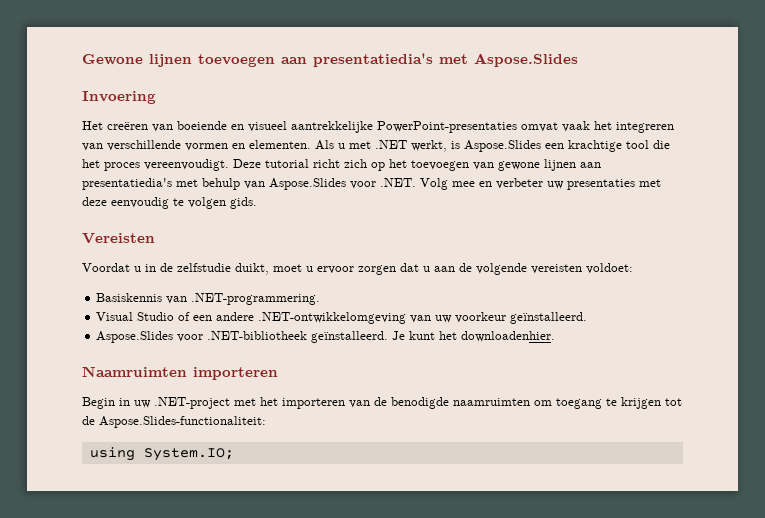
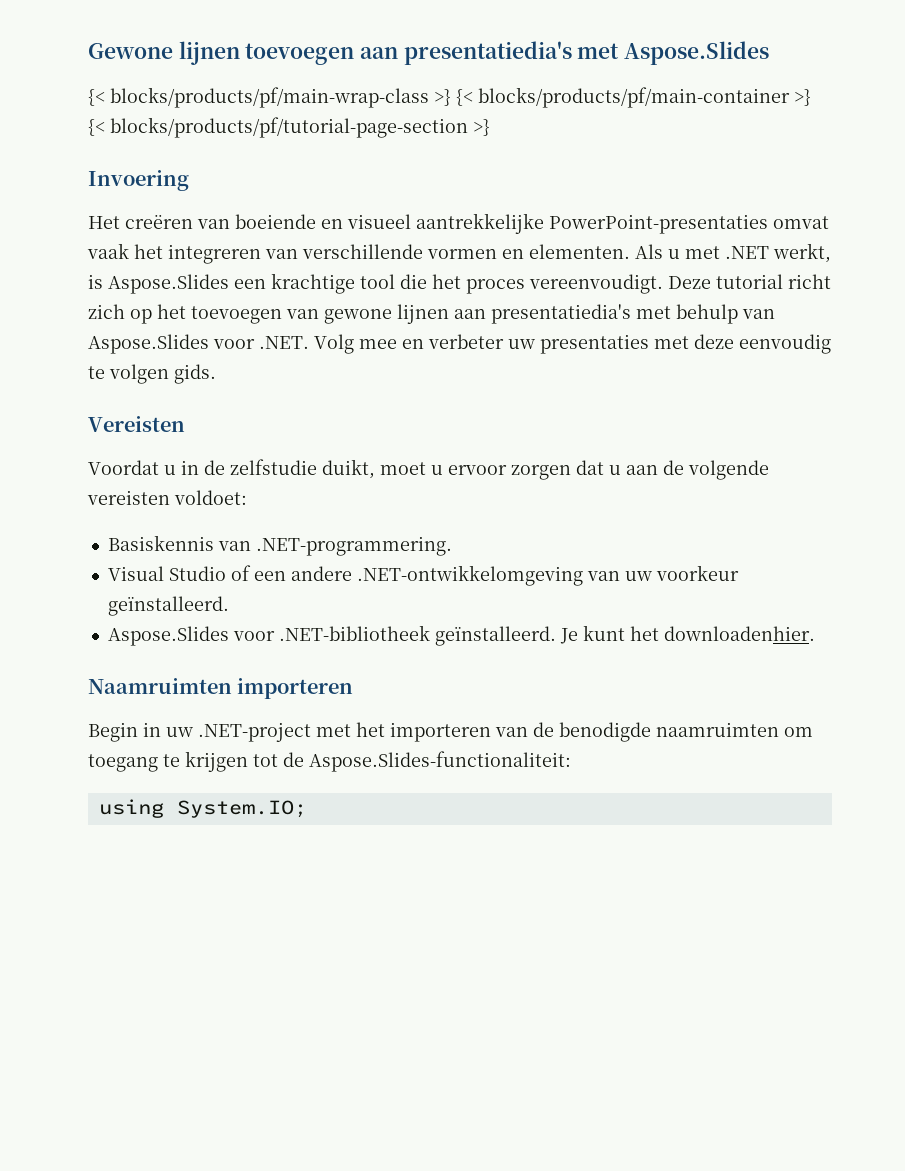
(578, 60) none -> [88,87,811,108] [88,117,490,138] // {< blocks/products/pf/main-wrap-class >} {< blocks/products/pf/main-container >} {< blocks/products/pf/tutorial-page-section >}

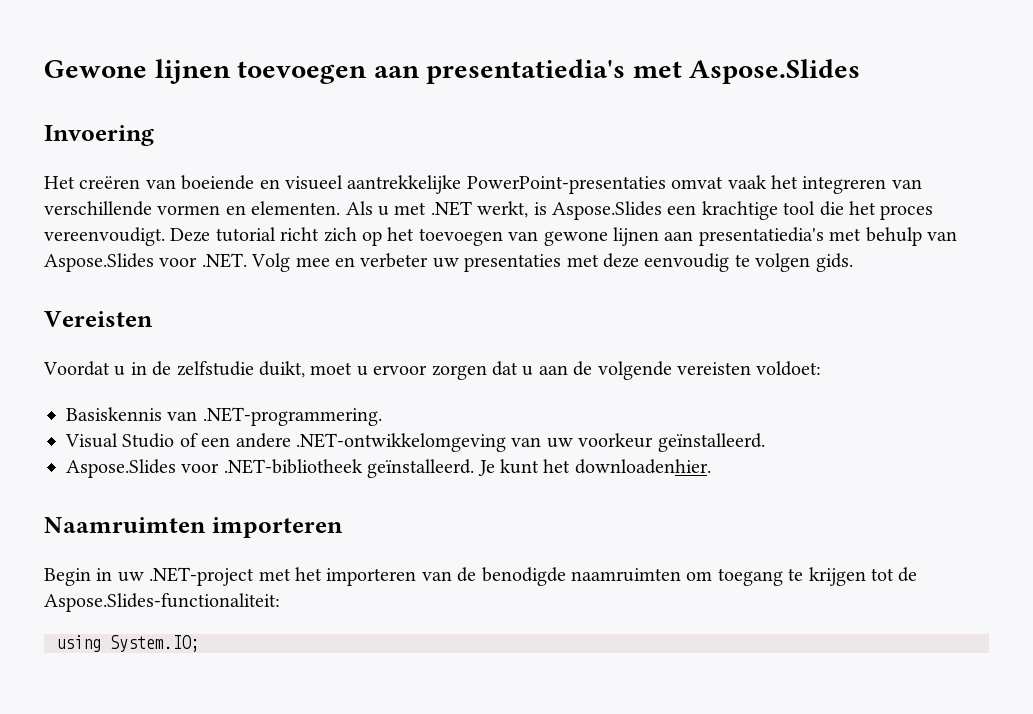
[88,87,811,108] [88,117,490,138] // {< blocks/products/pf/main-wrap-class >} {< blocks/products/pf/main-container >} {< blocks/products/pf/tutorial-page-section >} -> (861, 71) none

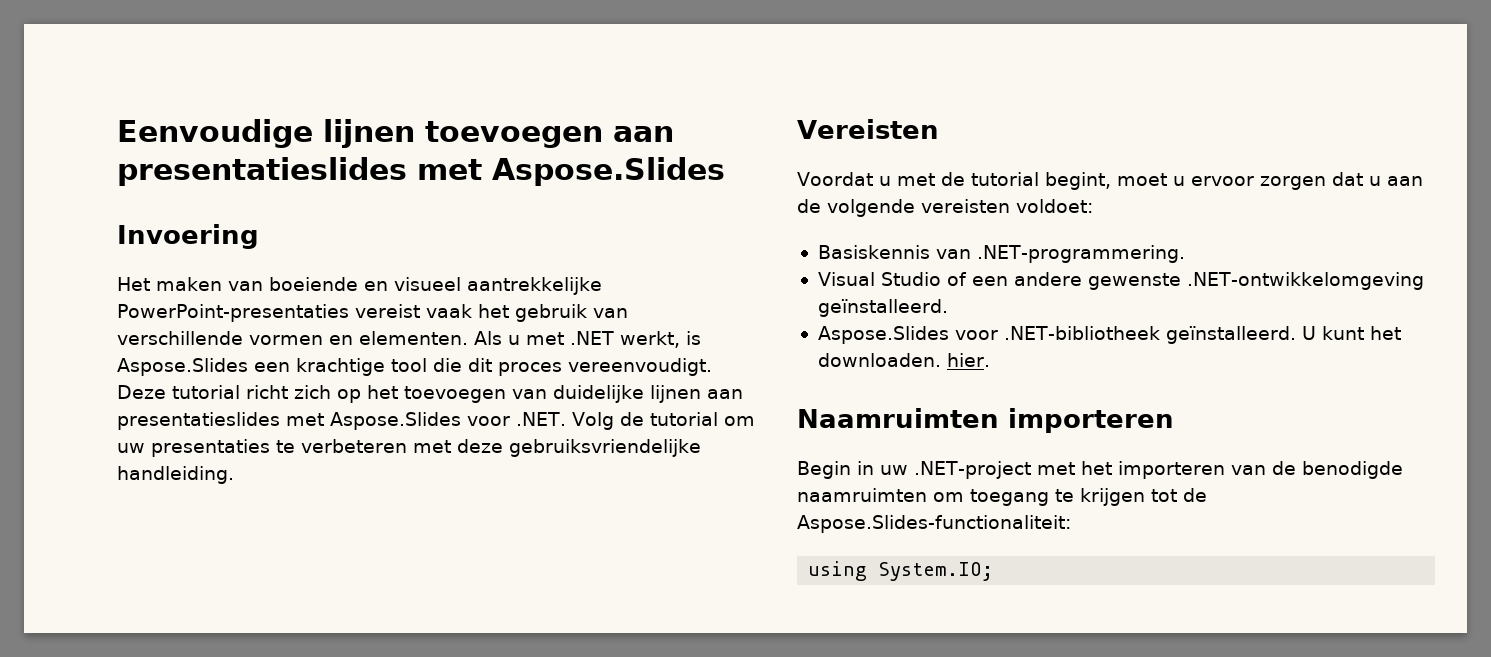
[44,60,147,78] Gewone -> [117,119,313,148] Eenvoudige
[426,59,626,84] presentatiedia's -> [117,157,407,186] presentatieslides
[79,176,141,189] creëren -> [156,277,222,291] maken
[671,176,724,189] omvat -> [354,304,420,318] vereist
[802,176,887,194] integreren -> [514,304,587,322] gebruik
[848,201,876,215] het -> [468,358,492,372] dit
[543,231,608,246] gewone -> [553,385,644,403] duidelijke
[698,227,957,246] [44,253,853,272] presentatiedia's met behulp van Aspose.Slides voor .NET. Volg mee en verbeter uw presentaties met deze eenvoudig te volgen gids. -> [117,412,755,430] [117,439,701,457] [117,466,234,484] presentatieslides met Aspose.Slides voor .NET. Volg de tutorial om uw presentaties te verbeteren met deze gebruiksvriendelijke handleiding.
[130,361,305,378] in de zelfstudie duikt, -> [896,172,1111,190] met de tutorial begint,
[296,433,654,452] .NET-ontwikkelomgeving van uw voorkeur -> [1087,272,1424,290] gewenste .NET-ontwikkelomgeving
[477,460,495,476] Je -> [1301,326,1316,340] U
[574,459,711,474] downloadenhier. -> [817,353,990,367] downloaden. hier.

